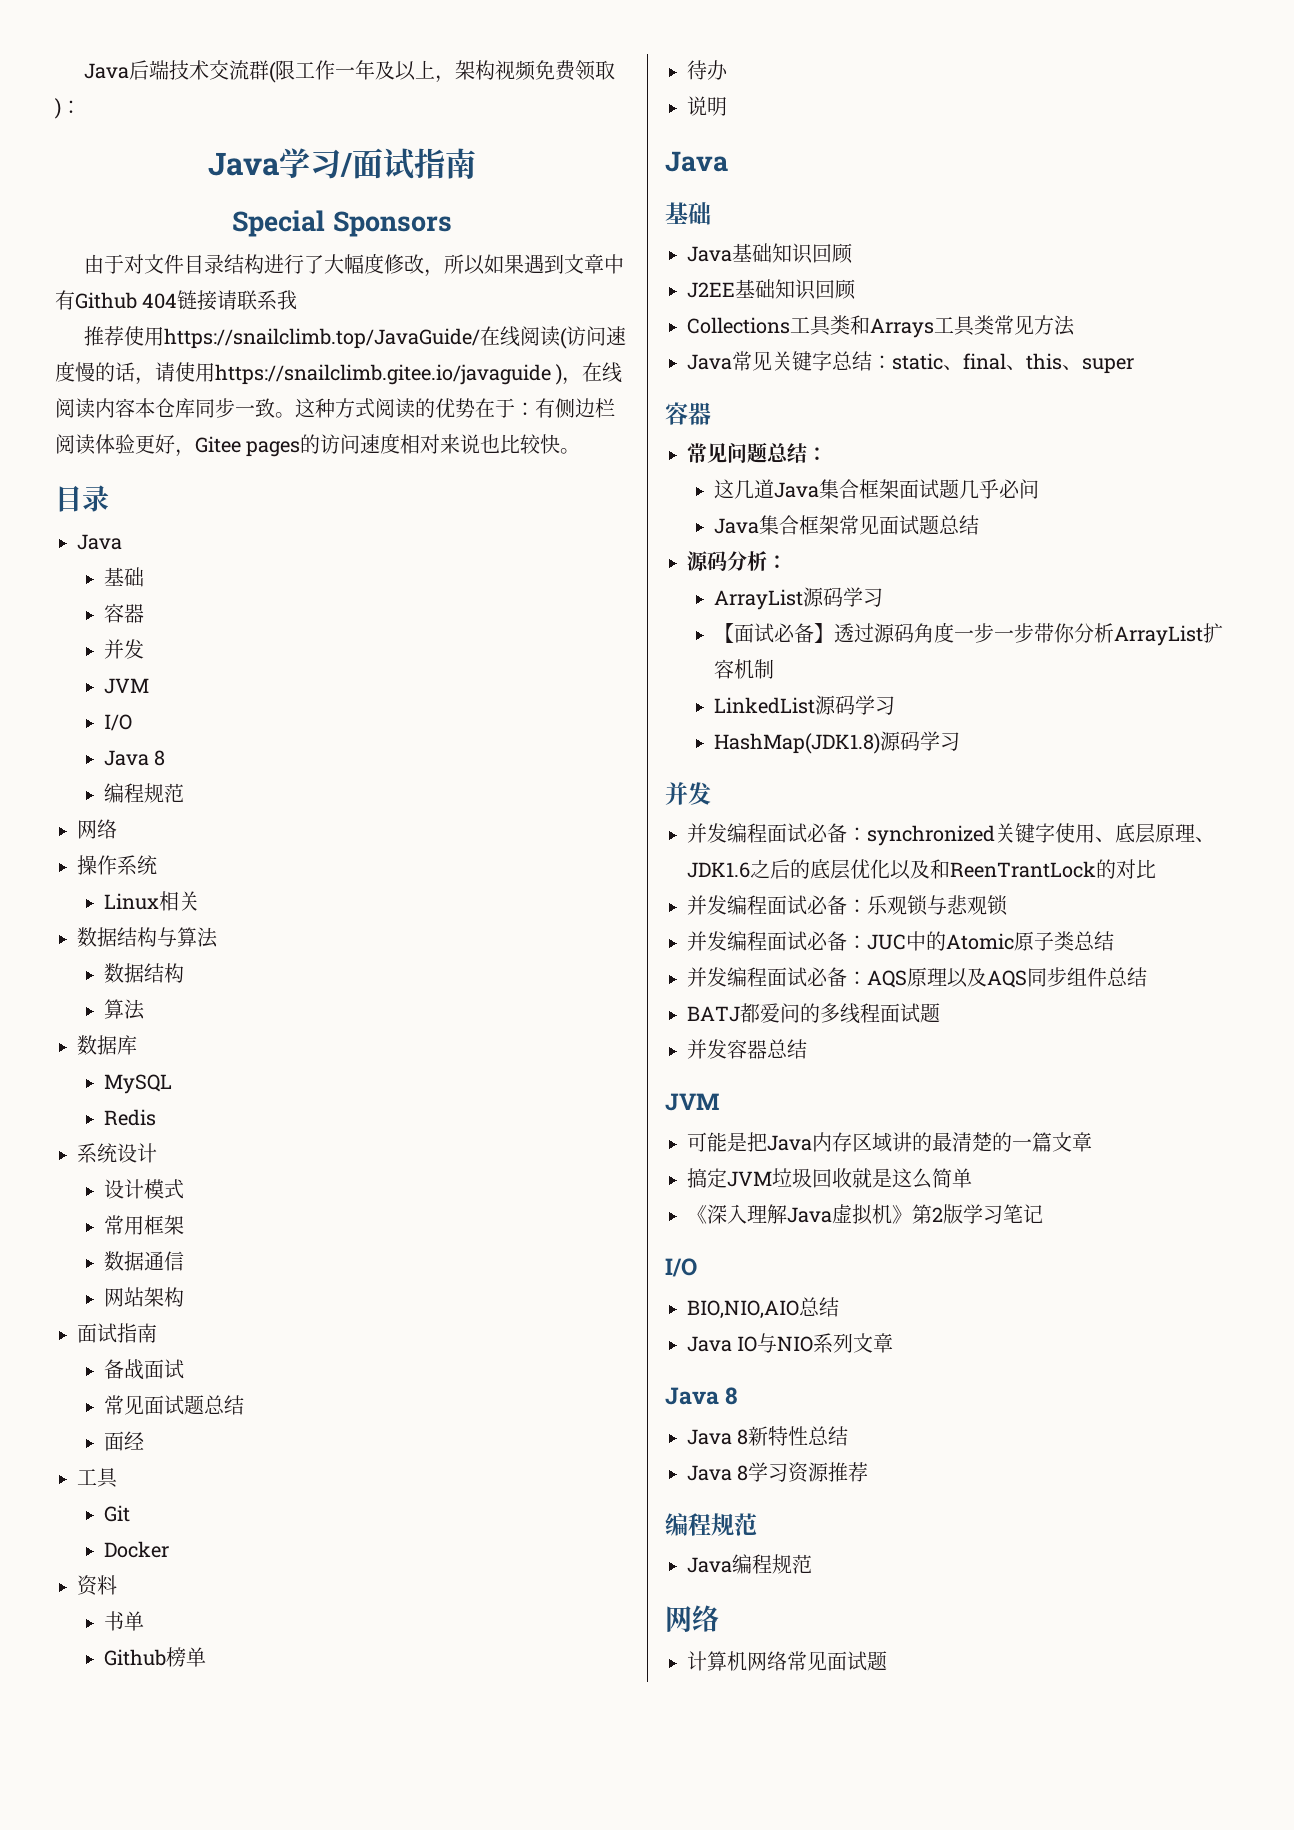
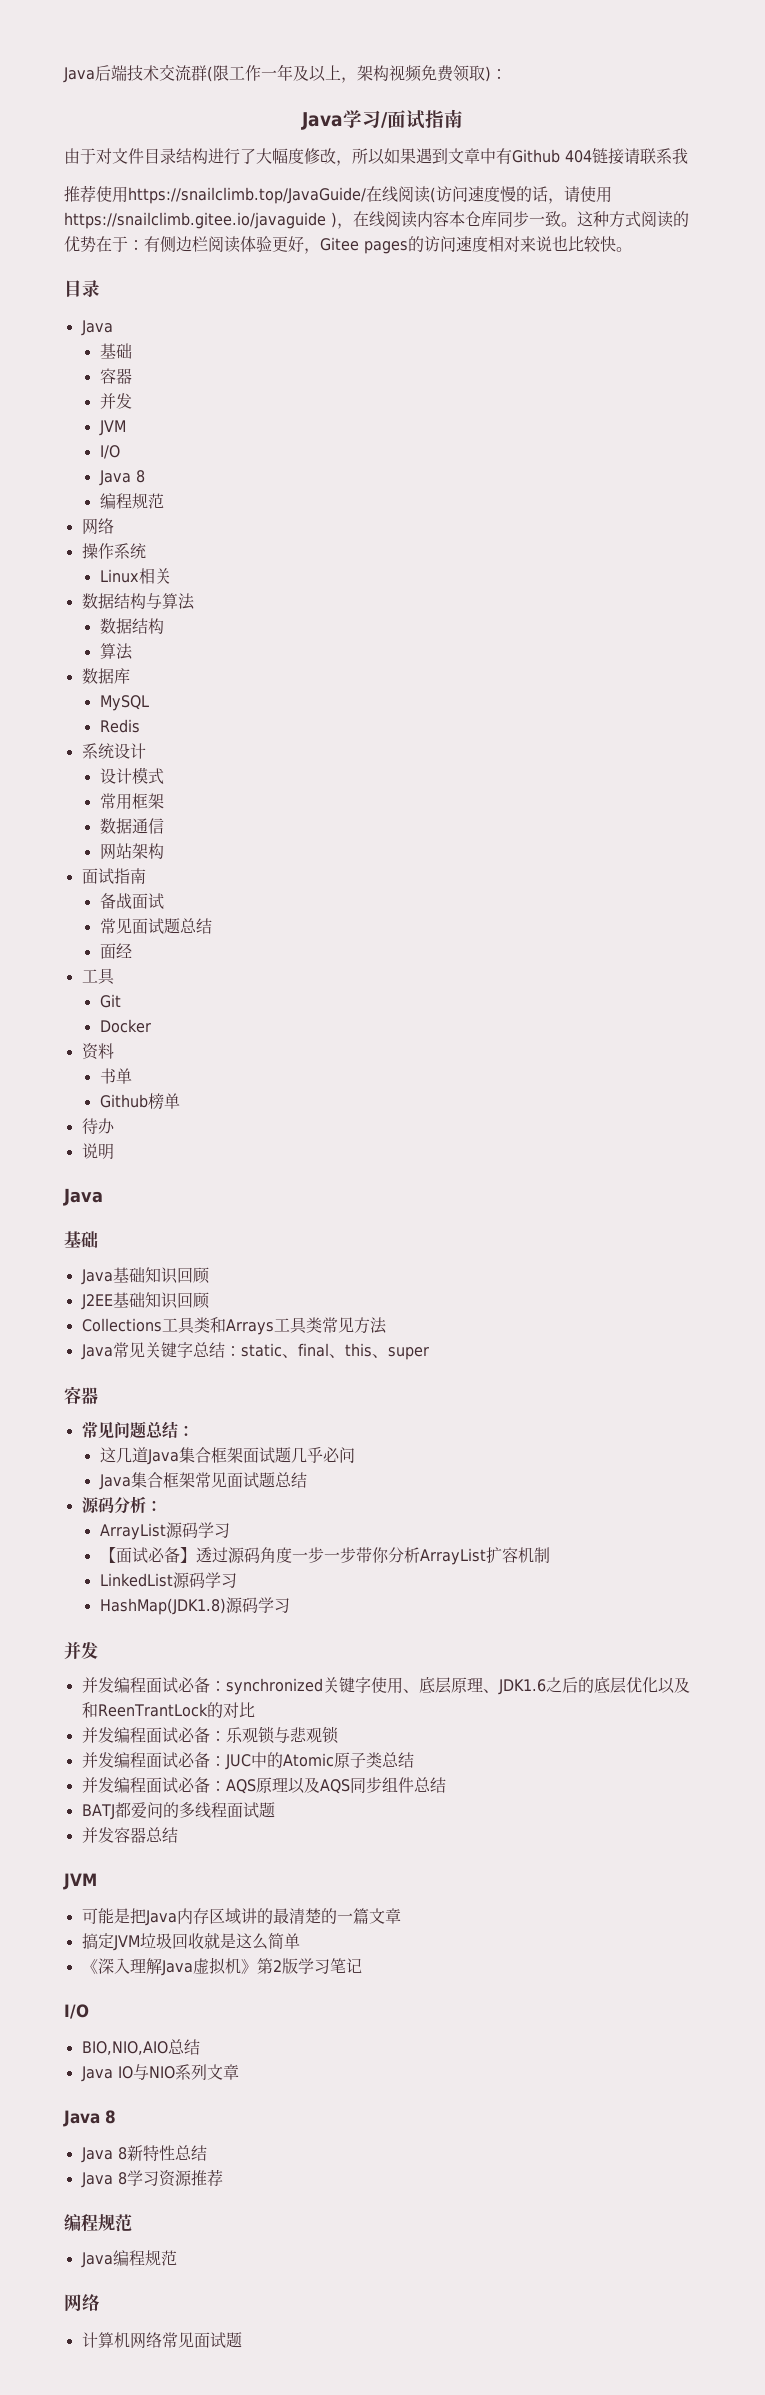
[232,210,452,237] // Special Sponsors -> (463, 118) none

